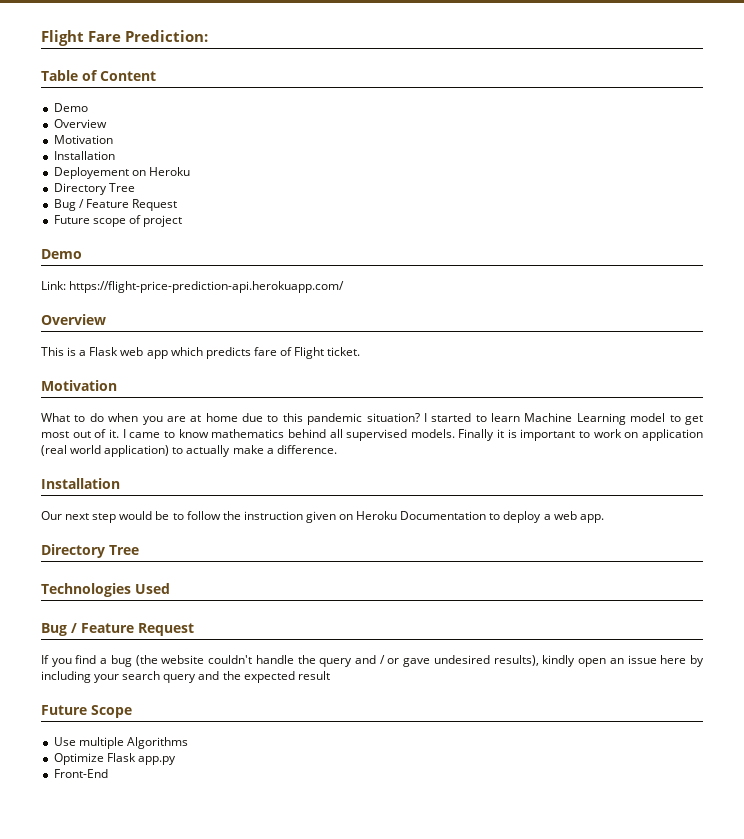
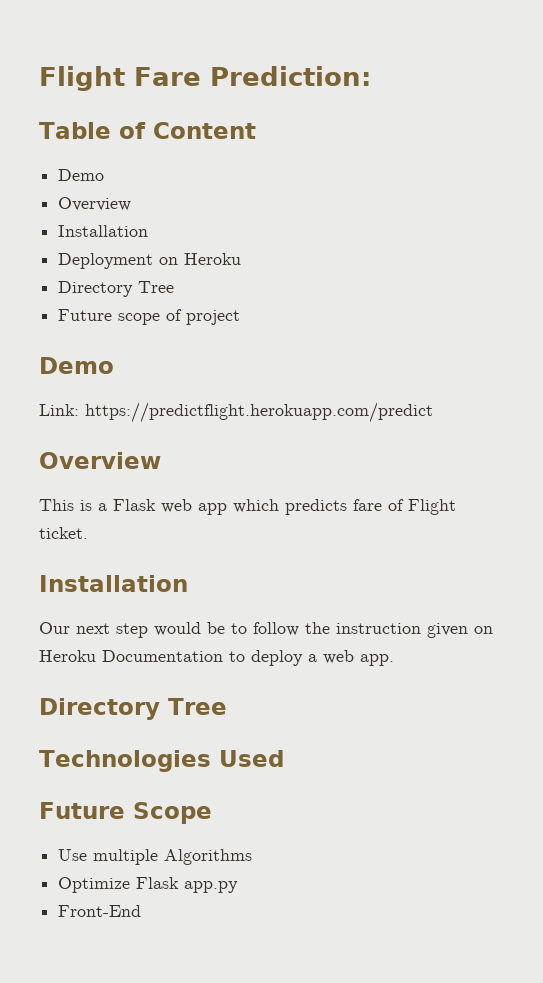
[53,135,113,144] [53,151,115,160] [53,167,129,179] // Motivation // Installation // Deployement -> [58,225,149,237] [58,253,154,269] // Installation // Deployment
[53,199,177,211] // Bug / Feature Request -> (175, 287) none
[69,281,345,293] https://flight-price-prediction-api.herokuapp.com/ -> [85,402,433,423] https://predictflight.herokuapp.com/predict
[41,380,117,391] [41,413,704,425] [41,429,703,441] [41,445,337,457] // Motivation // What to do when you are at home due to this pandemic situation? I started to learn Machine Learning model to get most out of it. I came to know mathematics behind all supervised models. Finally it is important to work on application (real world application) to actually make a difference. -> (88, 533) none
[41,623,194,636] [41,655,705,667] [41,671,330,683] // Bug / Feature Request // If you find a bug (the website couldn't handle the query and / or gave undesired results), kindly open an issue here by including your search query and the expected result -> (284, 758) none

